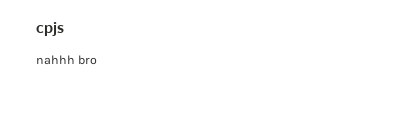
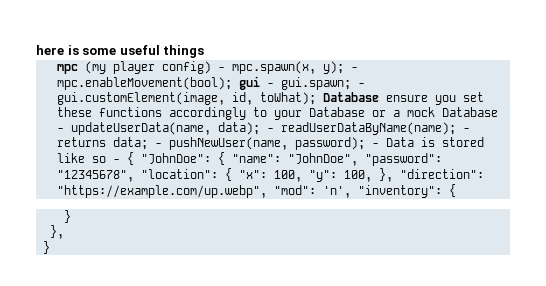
[36,22,64,36] [36,55,98,65] cpjs // nahhh bro -> [36,45,205,58] [57,61,359,74] [57,76,366,90] [57,92,485,105] [57,107,499,120] [57,122,471,135] [57,137,485,150] [57,152,443,166] [57,168,485,182] [57,184,457,198] [64,210,72,223] [50,225,65,239] [43,241,51,254] here is some useful things // mpc (my player config) - mpc.spawn(x, y); - mpc.enableMovement(bool); gui - gui.spawn; - gui.customElement(image, id, toWhat); Database ensure you set these functions accordingly to your Database or a mock Database - updateUserData(name, data); - readUserDataByName(name); - returns data; - pushNewUser(name, password); - Data is stored like so - { "JohnDoe": { "name": "JohnDoe", "password": "12345678", "location": { "x": 100, "y": 100, }, "direction": "https://example.com/up.webp", "mod": 'n', "inventory": { // } // }, // }

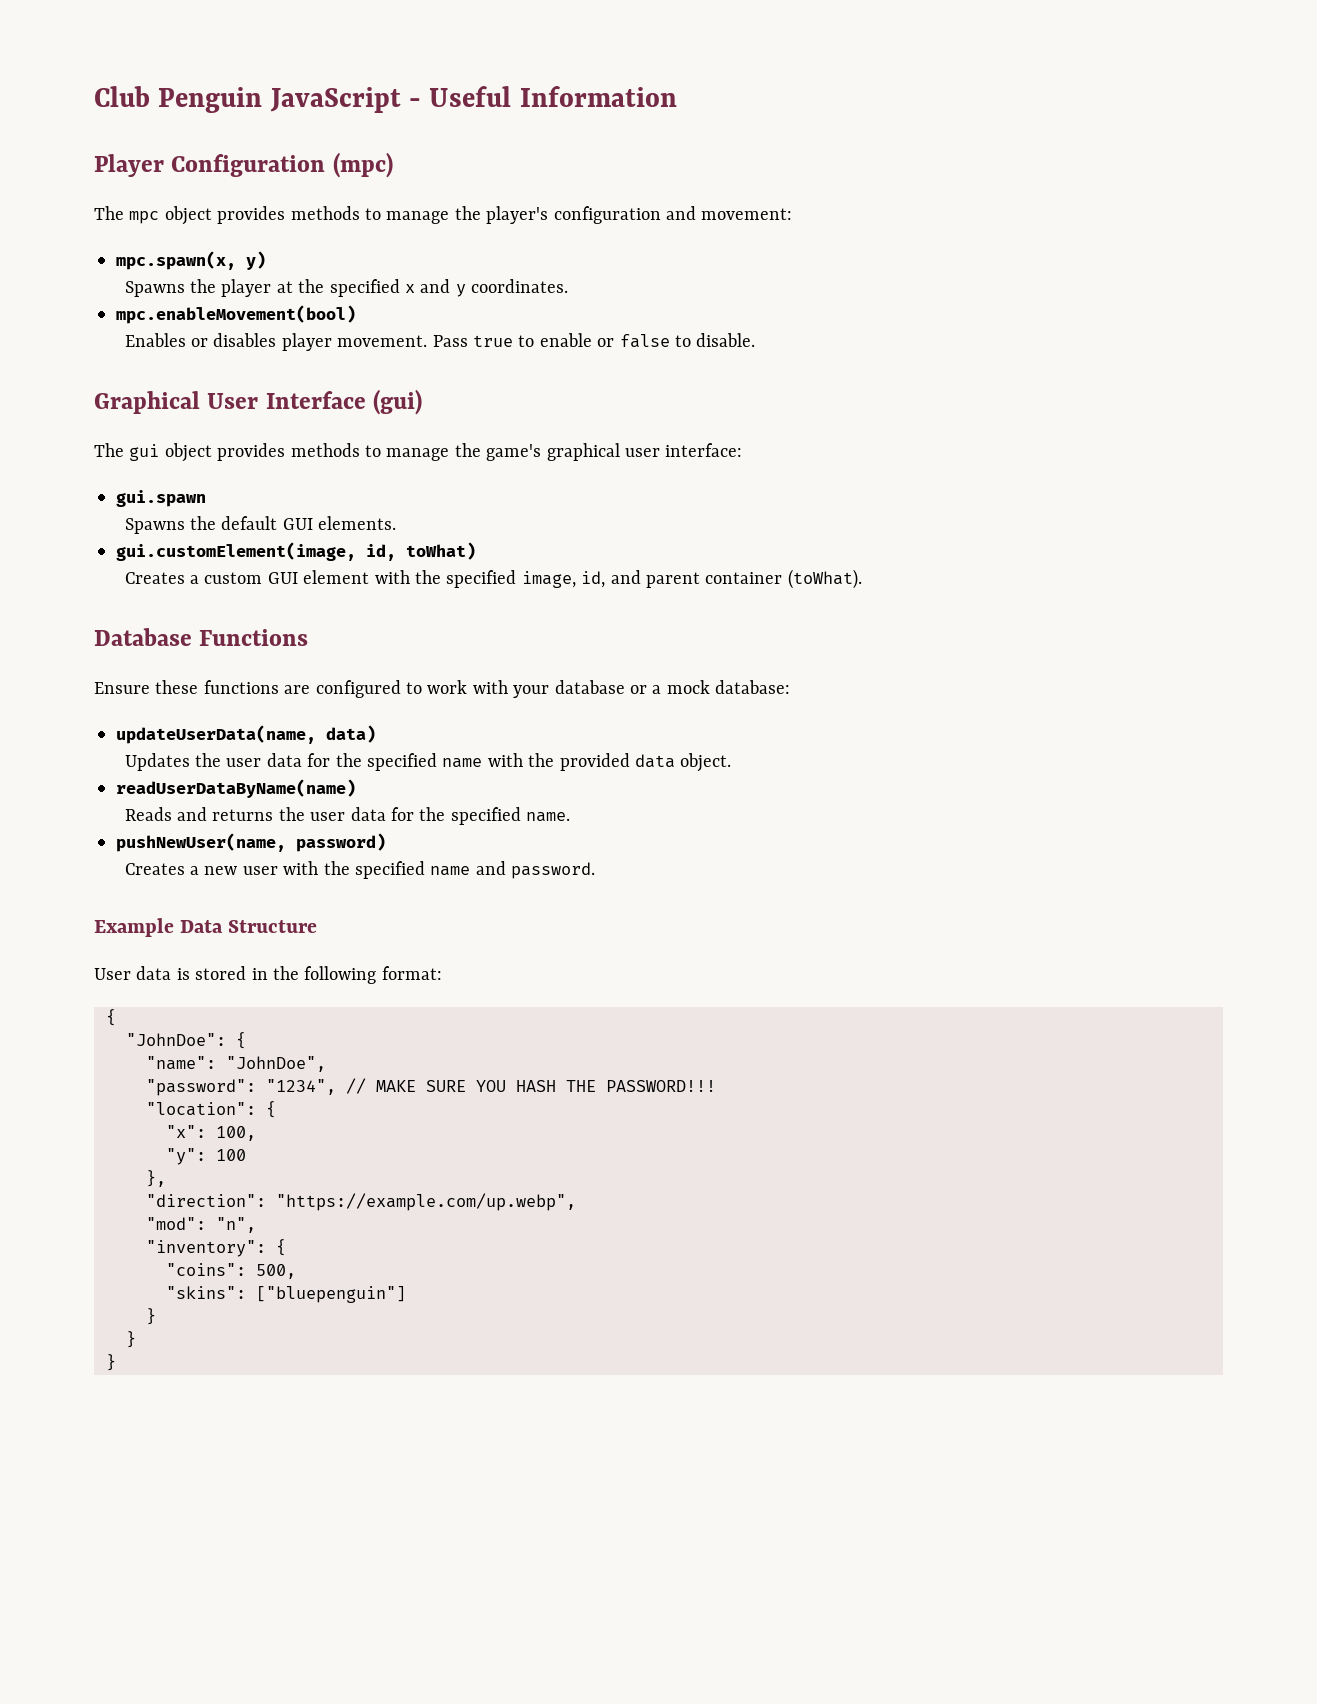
[36,45,205,58] [57,61,359,74] [57,76,366,90] [57,92,485,105] [57,107,499,120] [57,122,471,135] [57,137,485,150] [57,152,135,165] here is some useful things // mpc (my player config) - mpc.spawn(x, y); - mpc.enableMovement(bool); gui - gui.spawn; - gui.customElement(image, id, toWhat); Database ensure you set these functions accordingly to your Database or a mock Database - updateUserData(name, data); - readUserDataByName(name); - returns data; - pushNewUser(name, password); - Data is stored like so - { -> [94,86,677,113] [94,152,393,178] [94,206,793,225] [116,251,266,270] [124,279,569,297] [116,305,356,324] [124,333,756,351] [94,389,422,415] [94,443,743,462] [116,490,206,507] [124,516,397,534] [116,542,476,561] [124,569,862,589] [94,628,309,646] [94,680,791,698] [116,725,376,744] [124,753,732,772] [116,779,356,798] [124,807,571,825] [116,833,386,852] [124,861,596,879] [94,918,318,937] [94,966,442,984] [106,1009,116,1026] Club Penguin JavaScript - Useful Information // Player Configuration (mpc) // The mpc object provides methods to manage the player's configuration and movement: // mpc.spawn(x, y) // Spawns the player at the specified x and y coordinates. // mpc.enableMovement(bool) // Enables or disables player movement. Pass true to enable or false to disable. // Graphical User Interface (gui) // The gui object provides methods to manage the game's graphical user interface: // gui.spawn // Spawns the default GUI elements. // gui.customElement(image, id, toWhat) // Creates a custom GUI element with the specified image, id, and parent container (toWhat). // Database Functions // Ensure these functions are configured to work with your database or a mock database: // updateUserData(name, data) // Updates the user data for the specified name with the provided data object. // readUserDataByName(name) // Reads and returns the user data for the specified name. // pushNewUser(name, password) // Creates a new user with the specified name and password. // Example Data Structure // User data is stored in the following format: // { //
(226, 158) none -> (246, 1040) //
[365,153,443,166] [57,170,135,182] "password": "12345678", -> [146,1078,716,1096] // "password": "1234", // MAKE SURE YOU HASH THE PASSWORD!!! //
(233, 174) none -> (276, 1109) //
[309,168,394,182] "y": 100, }, -> [166,1148,246,1165] [146,1170,166,1187] // "y": 100 // }, //
[274,185,352,198] "mod": 'n', -> [146,1217,256,1233] // "mod": "n", //
[64,210,72,223] [50,225,65,239] // } // }, -> [166,1263,296,1279] [166,1286,406,1303] [146,1308,156,1325] [126,1331,136,1348] // "coins": 500, // "skins": ["bluepenguin"] // } // }

